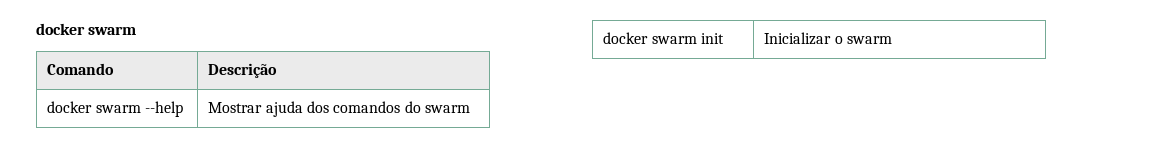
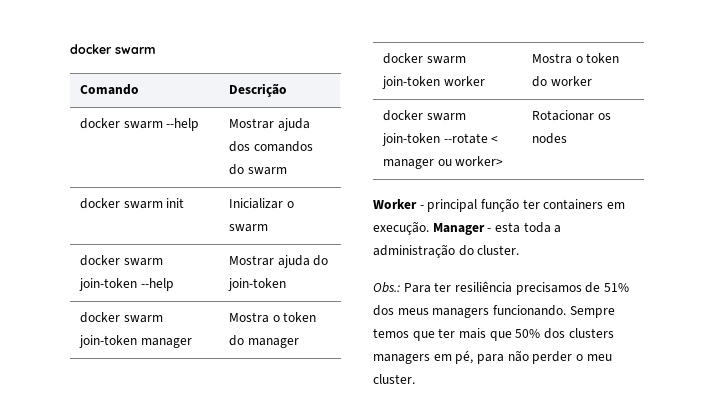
(892, 40) none -> [80,255,163,266] [79,278,174,291] [229,255,329,268] [228,278,287,291] [80,312,163,323] [79,335,192,348] [229,312,317,323] [229,335,299,348] [383,53,466,64] [382,76,485,89] [532,53,620,64] [532,76,592,87] [383,110,466,121] [382,133,499,146] [383,156,504,169] [532,110,611,121] [532,133,568,144] [373,198,625,212] [373,221,562,235] [373,244,520,258] [373,281,629,295] [373,305,615,318] [373,328,614,341] [373,350,612,364] [373,374,415,384] // docker swarm join-token --help | Mostrar ajuda do join-token // docker swarm join-token manager | Mostra o token do manager // docker swarm join-token worker | Mostra o token do worker // docker swarm join-token --rotate < manager ou worker> | Rotacionar os nodes // Worker - principal função ter containers em execução. Manager - esta toda a administração do cluster. // Obs.: Para ter resiliência precisamos de 51% dos meus managers funcionando. Sempre temos que ter mais que 50% dos clusters managers em pé, para não perder o meu cluster.

